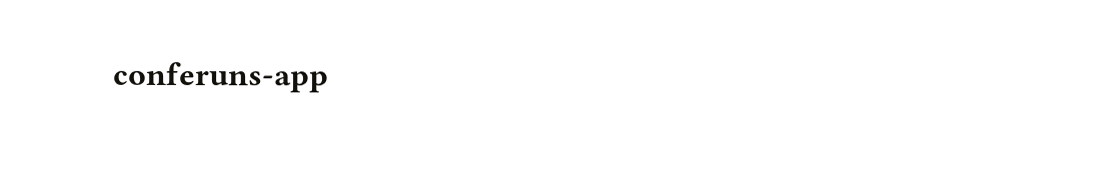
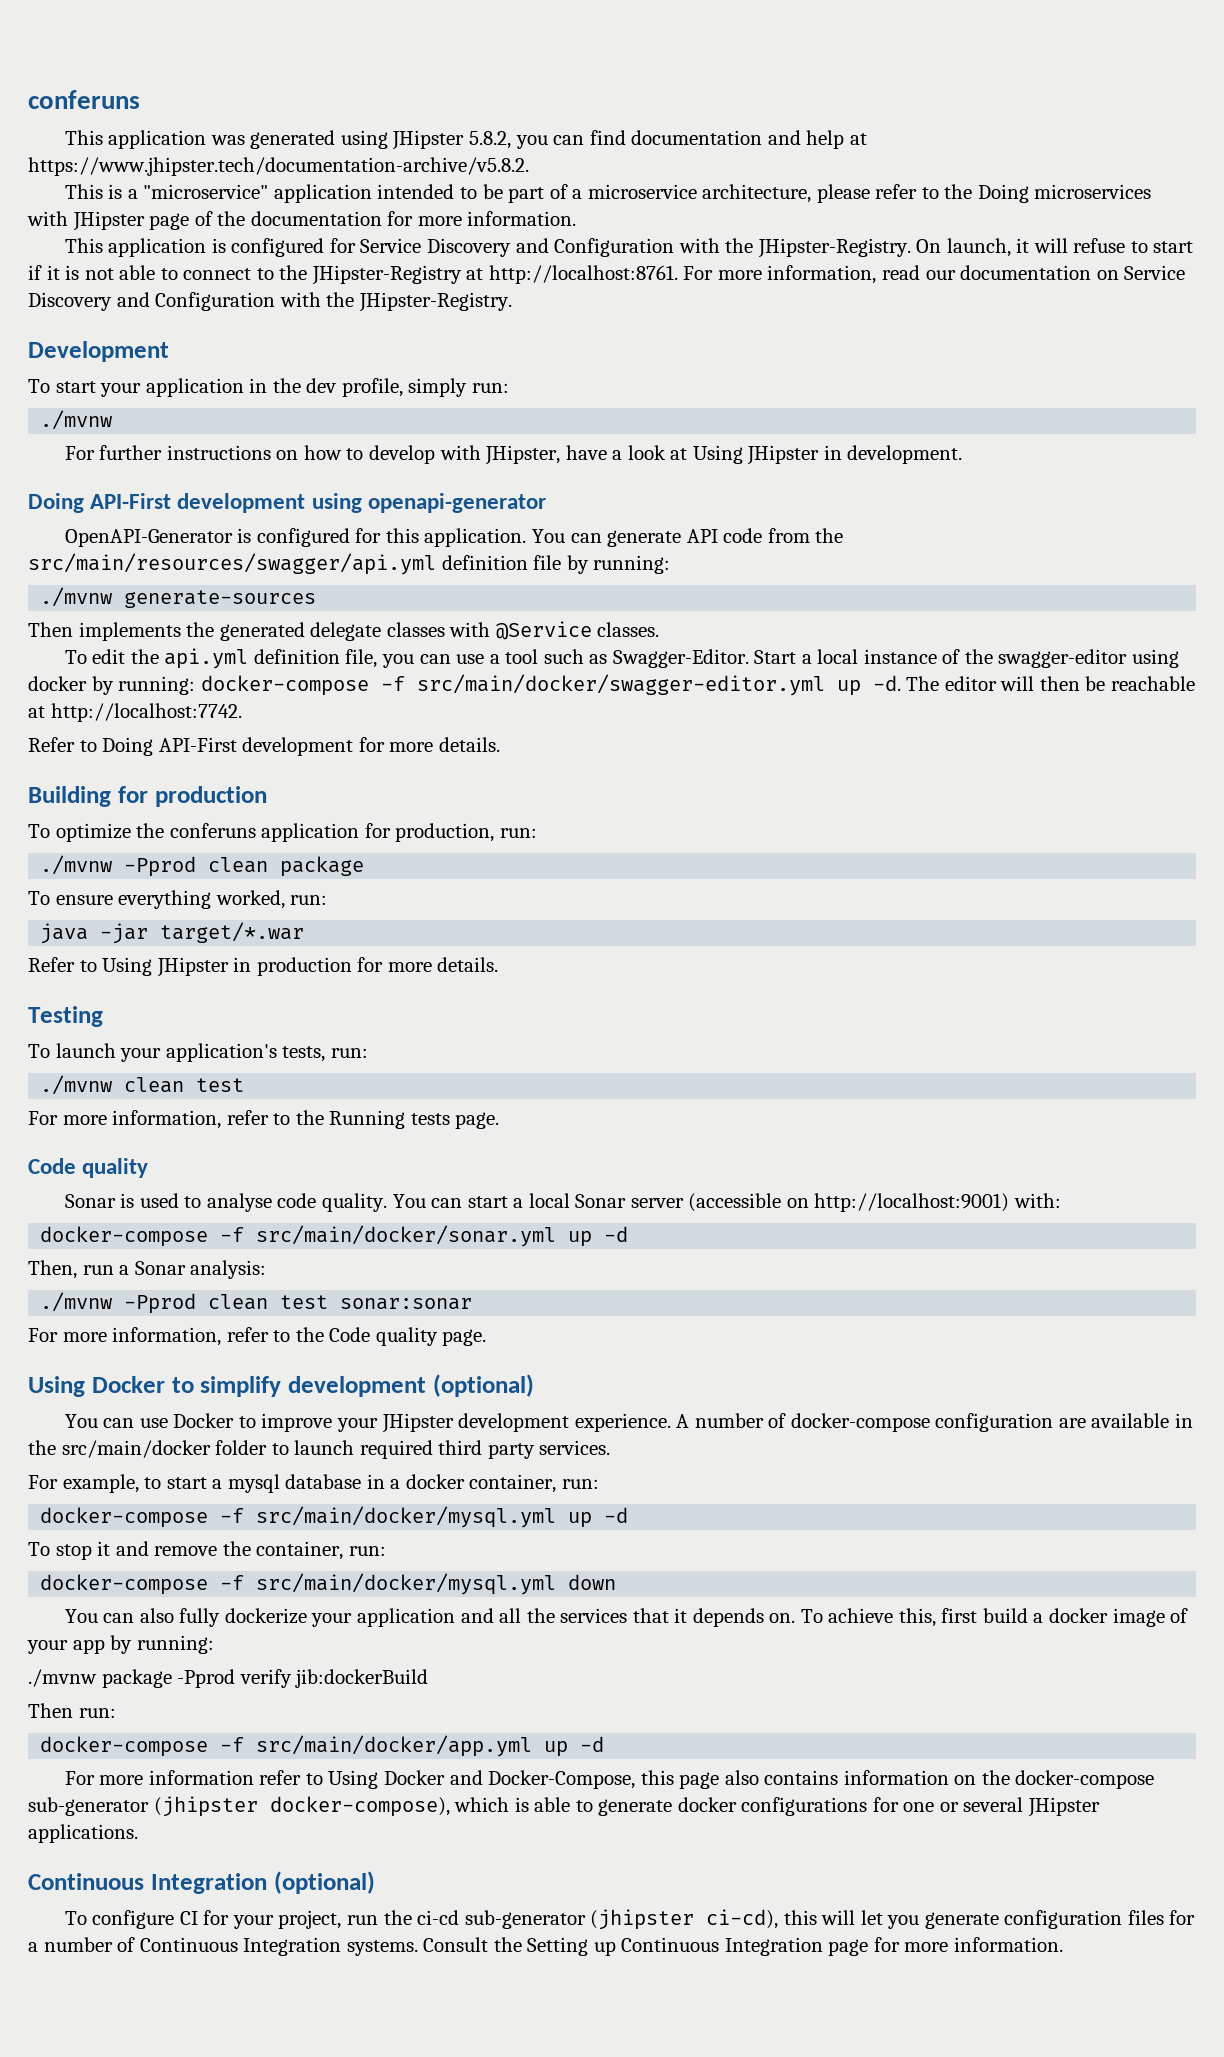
[112,61,329,93] conferuns-app -> [28,90,140,109] [64,130,867,150] [28,157,529,176] [64,184,1152,203] [27,211,577,231] [64,238,1194,258] [28,265,1186,285] [28,292,512,312] [28,341,169,362] [28,378,509,397] [40,410,113,430] [64,445,963,465] [28,493,546,513] [64,528,844,547] [28,553,671,575] [40,587,317,608] [28,621,660,641] [64,648,1180,669] [28,674,1195,696] [28,703,242,722] [28,737,500,756] [28,786,267,807] [28,823,537,842] [40,855,365,877] [28,890,328,909] [40,922,305,944] [28,957,499,977] [28,1006,103,1027] [28,1043,368,1062] [40,1075,245,1095] [28,1110,500,1129] [28,1158,149,1178] [64,1193,1061,1212] [40,1225,629,1247] [28,1260,267,1279] [40,1292,473,1314] [28,1327,487,1346] [28,1374,534,1397] [64,1413,1193,1433] [28,1440,611,1459] [28,1474,599,1493] [40,1506,629,1528] [28,1541,386,1560] [40,1573,617,1595] [64,1608,1189,1627] [27,1635,214,1654] [28,1669,429,1688] [28,1703,116,1718] [40,1735,605,1757] [64,1770,1155,1789] [28,1796,1100,1817] [28,1824,138,1843] [28,1871,375,1894] [64,1909,1196,1930] [28,1937,1064,1956] conferuns // This application was generated using JHipster 5.8.2, you can find documentation and help at https://www.jhipster.tech/documentation-archive/v5.8.2. // This is a "microservice" application intended to be part of a microservice architecture, please refer to the Doing microservices with JHipster page of the documentation for more information. // This application is configured for Service Discovery and Configuration with the JHipster-Registry. On launch, it will refuse to start if it is not able to connect to the JHipster-Registry at http://localhost:8761. For more information, read our documentation on Service Discovery and Configuration with the JHipster-Registry. // Development // To start your application in the dev profile, simply run: // ./mvnw // For further instructions on how to develop with JHipster, have a look at Using JHipster in development. // Doing API-First development using openapi-generator // OpenAPI-Generator is configured for this application. You can generate API code from the src/main/resources/swagger/api.yml definition file by running: // ./mvnw generate-sources // Then implements the generated delegate classes with @Service classes. // To edit the api.yml definition file, you can use a tool such as Swagger-Editor. Start a local instance of the swagger-editor using docker by running: docker-compose -f src/main/docker/swagger-editor.yml up -d. The editor will then be reachable at http://localhost:7742. // Refer to Doing API-First development for more details. // Building for production // To optimize the conferuns application for production, run: // ./mvnw -Pprod clean package // To ensure everything worked, run: // java -jar target/*.war // Refer to Using JHipster in production for more details. // Testing // To launch your application's tests, run: // ./mvnw clean test // For more information, refer to the Running tests page. // Code quality // Sonar is used to analyse code quality. You can start a local Sonar server (accessible on http://localhost:9001) with: // docker-compose -f src/main/docker/sonar.yml up -d // Then, run a Sonar analysis: // ./mvnw -Pprod clean test sonar:sonar // For more information, refer to the Code quality page. // Using Docker to simplify development (optional) // You can use Docker to improve your JHipster development experience. A number of docker-compose configuration are available in the src/main/docker folder to launch required third party services. // For example, to start a mysql database in a docker container, run: // docker-compose -f src/main/docker/mysql.yml up -d // To stop it and remove the container, run: // docker-compose -f src/main/docker/mysql.yml down // You can also fully dockerize your application and all the services that it depends on. To achieve this, first build a docker image of your app by running: // ./mvnw package -Pprod verify jib:dockerBuild // Then run: // docker-compose -f src/main/docker/app.yml up -d // For more information refer to Using Docker and Docker-Compose, this page also contains information on the docker-compose sub-generator (jhipster docker-compose), which is able to generate docker configurations for one or several JHipster applications. // Continuous Integration (optional) // To configure CI for your project, run the ci-cd sub-generator (jhipster ci-cd), this will let you generate configuration files for a number of Continuous Integration systems. Consult the Setting up Continuous Integration page for more information.

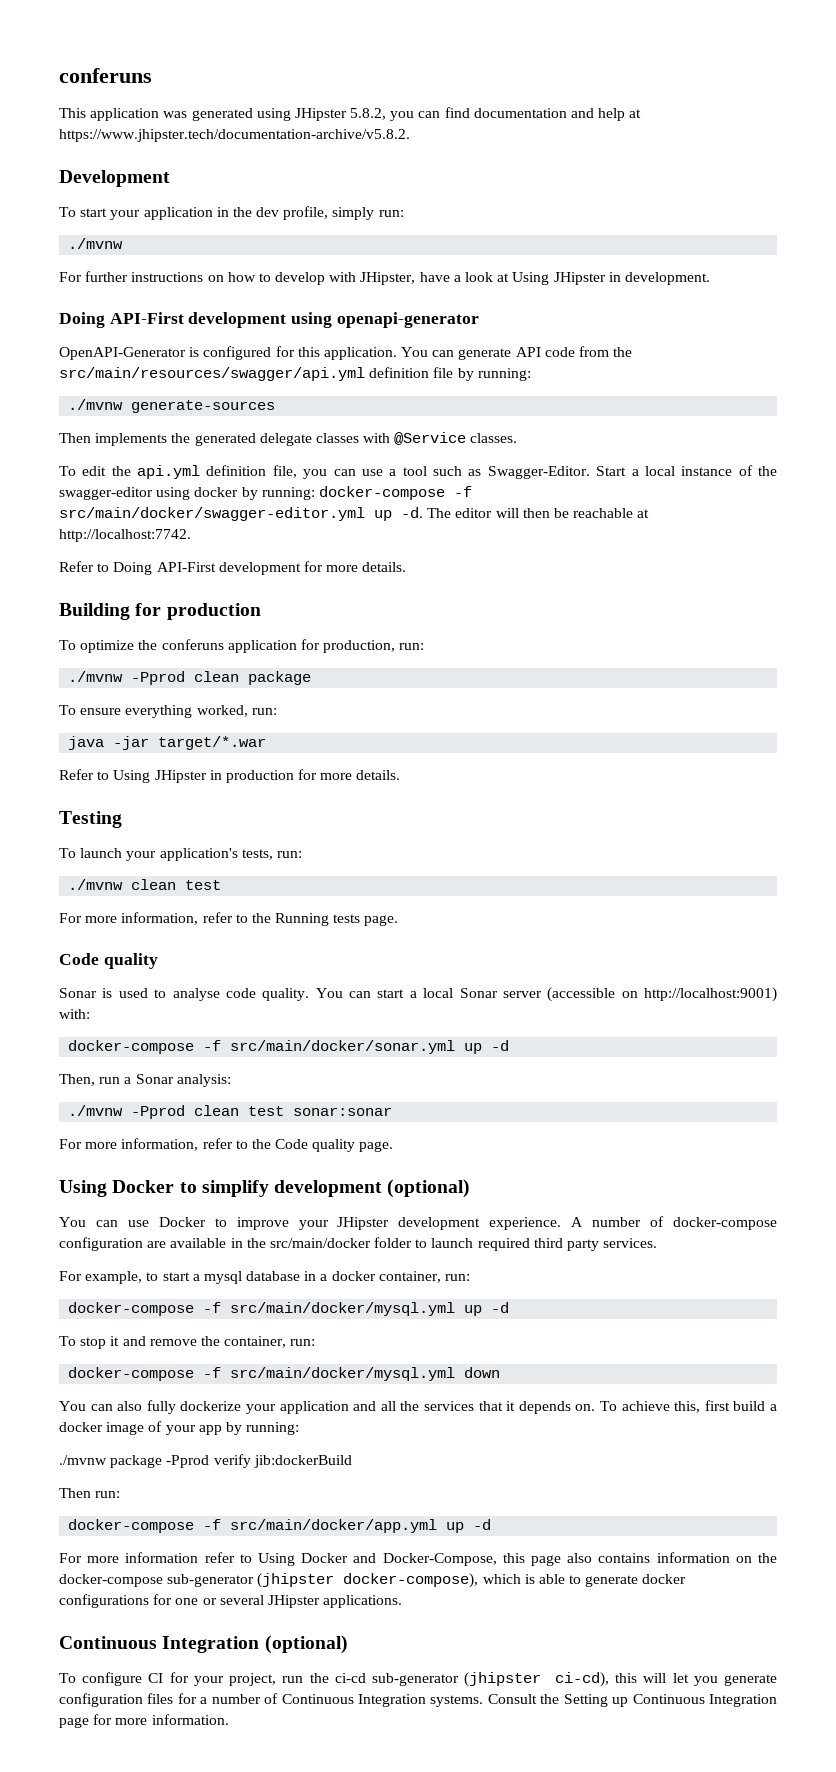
[64,184,1152,203] [27,211,577,231] [64,238,1194,258] [28,265,1186,285] [28,292,512,312] // This is a "microservice" application intended to be part of a microservice architecture, please refer to the Doing microservices with JHipster page of the documentation for more information. // This application is configured for Service Discovery and Configuration with the JHipster-Registry. On launch, it will refuse to start if it is not able to connect to the JHipster-Registry at http://localhost:8761. For more information, read our documentation on Service Discovery and Configuration with the JHipster-Registry. -> (410, 135) none

